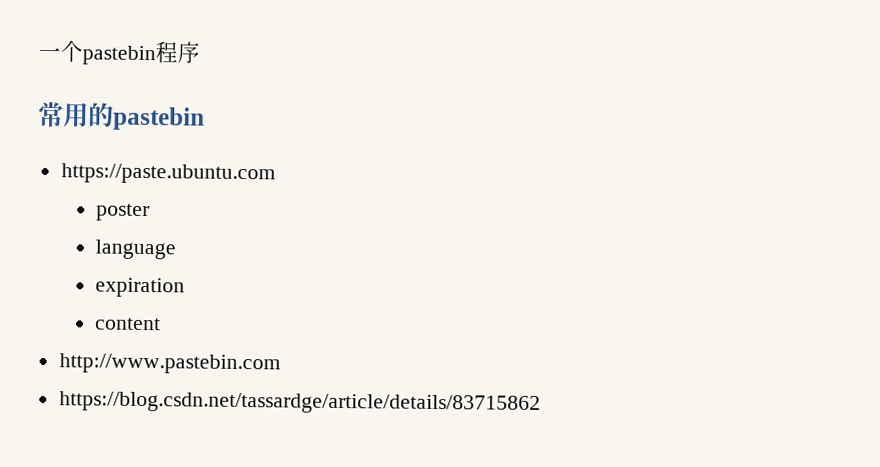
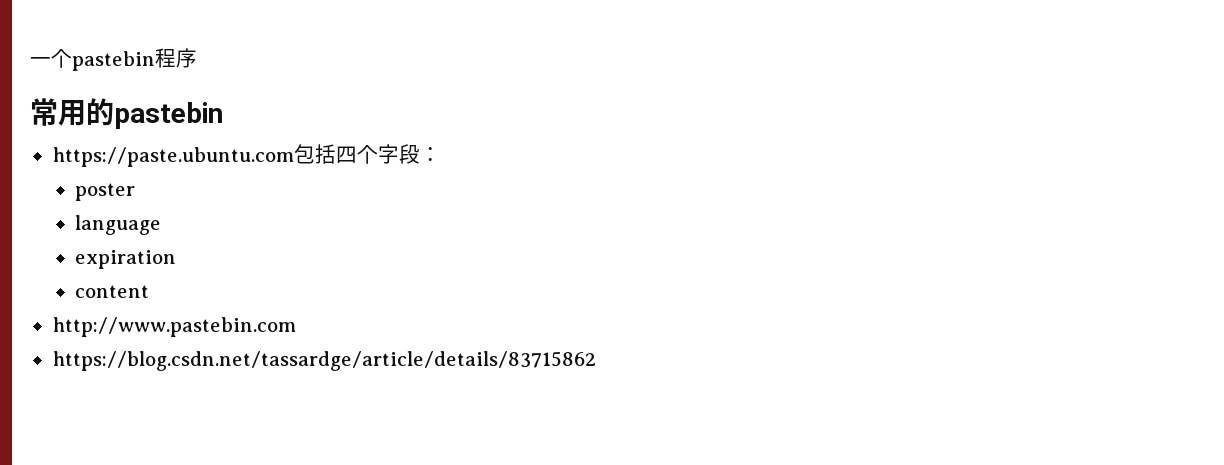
(276, 174) none -> [293,144,441,164] 包括四个字段：

